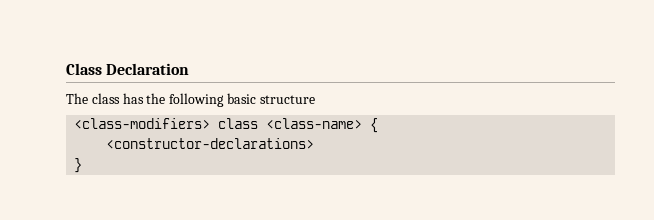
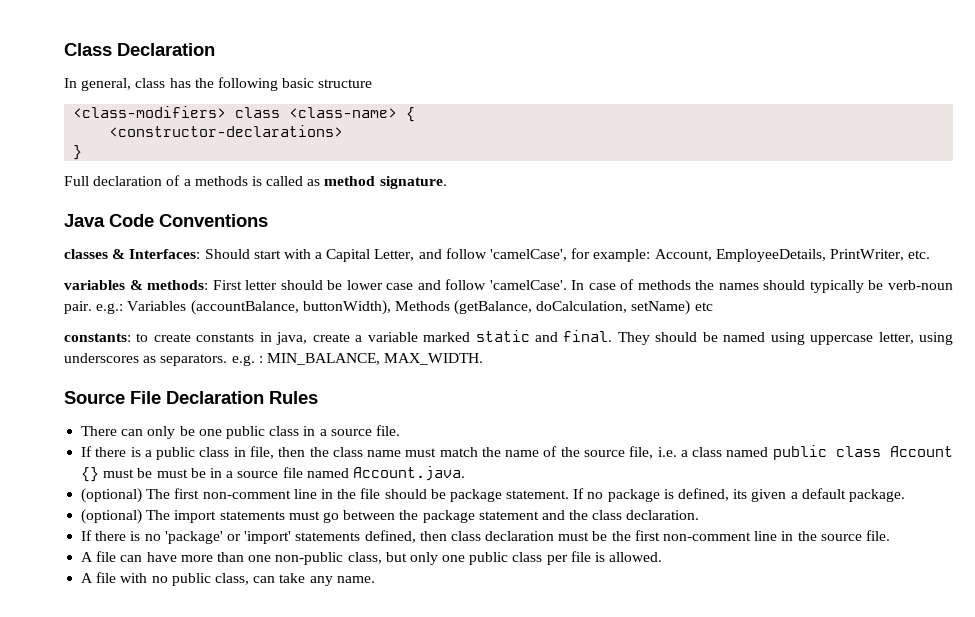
[66,93,88,104] The -> [64,78,132,91] In general,
(83, 165) none -> [64,175,447,189] [64,214,268,227] [64,248,931,262] [64,279,953,293] [64,300,713,315] [64,330,954,345] [64,353,484,366] [64,391,318,404] [81,425,400,439] [81,445,953,460] [81,466,465,482] [81,488,905,503] [81,509,700,524] [81,530,890,544] [81,551,663,565] [81,572,375,586] // Full declaration of a methods is called as method signature. // Java Code Conventions // classes & Interfaces: Should start with a Capital Letter, and follow 'camelCase', for example: Account, EmployeeDetails, PrintWriter, etc. // variables & methods: First letter should be lower case and follow 'camelCase'. In case of methods the names should typically be verb-noun pair. e.g.: Variables (accountBalance, buttonWidth), Methods (getBalance, doCalculation, setName) etc // constants: to create constants in java, create a variable marked static and final. They should be named using uppercase letter, using underscores as separators. e.g. : MIN_BALANCE, MAX_WIDTH. // Source File Declaration Rules // There can only be one public class in a source file. // If there is a public class in file, then the class name must match the name of the source file, i.e. a class named public class Account {} must be must be in a source file named Account.java. // (optional) The first non-comment line in the file should be package statement. If no package is defined, its given a default package. // (optional) The import statements must go between the package statement and the class declaration. // If there is no 'package' or 'import' statements defined, then class declaration must be the first non-comment line in the source file. // A file can have more than one non-public class, but only one public class per file is allowed. // A file with no public class, can take any name.

